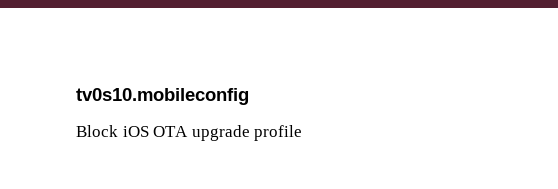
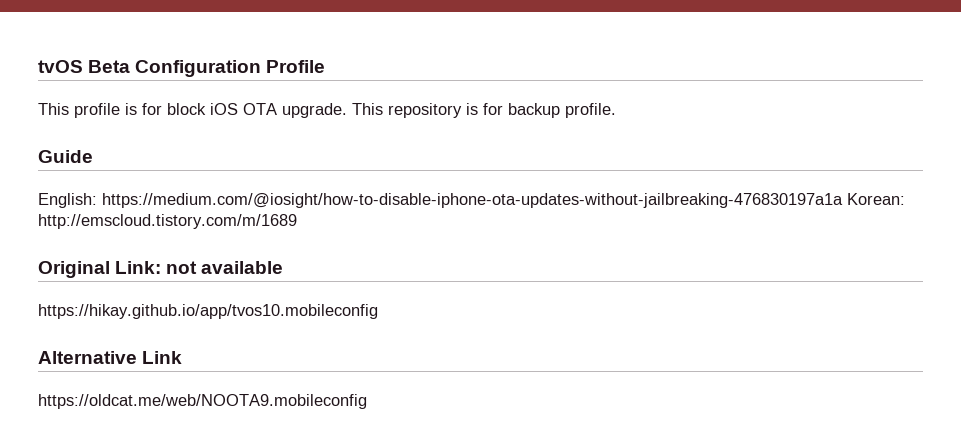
[76,88,249,105] [76,125,303,141] tv0s10.mobileconfig // Block iOS OTA upgrade profile -> [38,60,326,77] [38,103,616,118] [38,150,93,163] [38,193,905,208] [38,214,297,229] [38,261,284,278] [38,304,378,319] [38,351,183,364] [38,394,367,409] tvOS Beta Configuration Profile // This profile is for block iOS OTA upgrade. This repository is for backup profile. // Guide // English: https://medium.com/@iosight/how-to-disable-iphone-ota-updates-without-jailbreaking-476830197a1a Korean: http://emscloud.tistory.com/m/1689 // Original Link: not available // https://hikay.github.io/app/tvos10.mobileconfig // Alternative Link // https://oldcat.me/web/NOOTA9.mobileconfig

